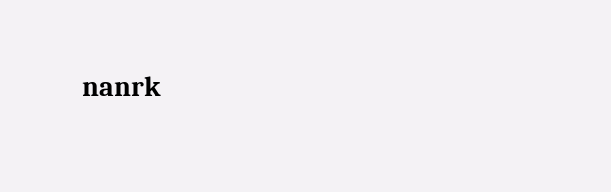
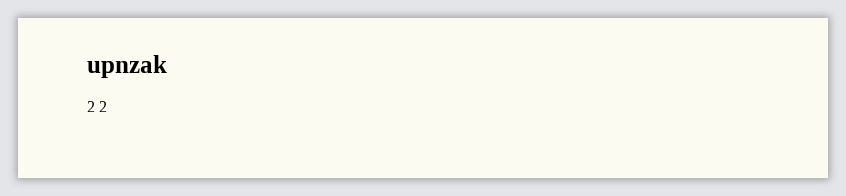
[82,76,161,96] nanrk -> [87,55,167,78] [87,101,108,112] upnzak // 2 2

